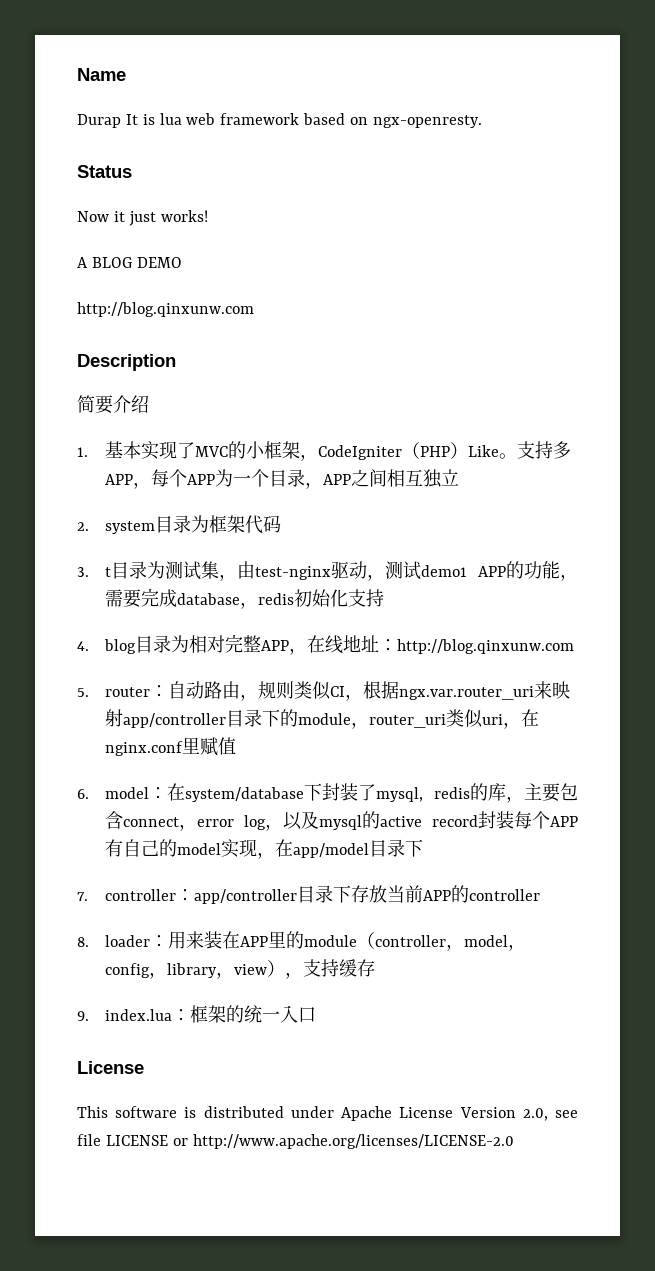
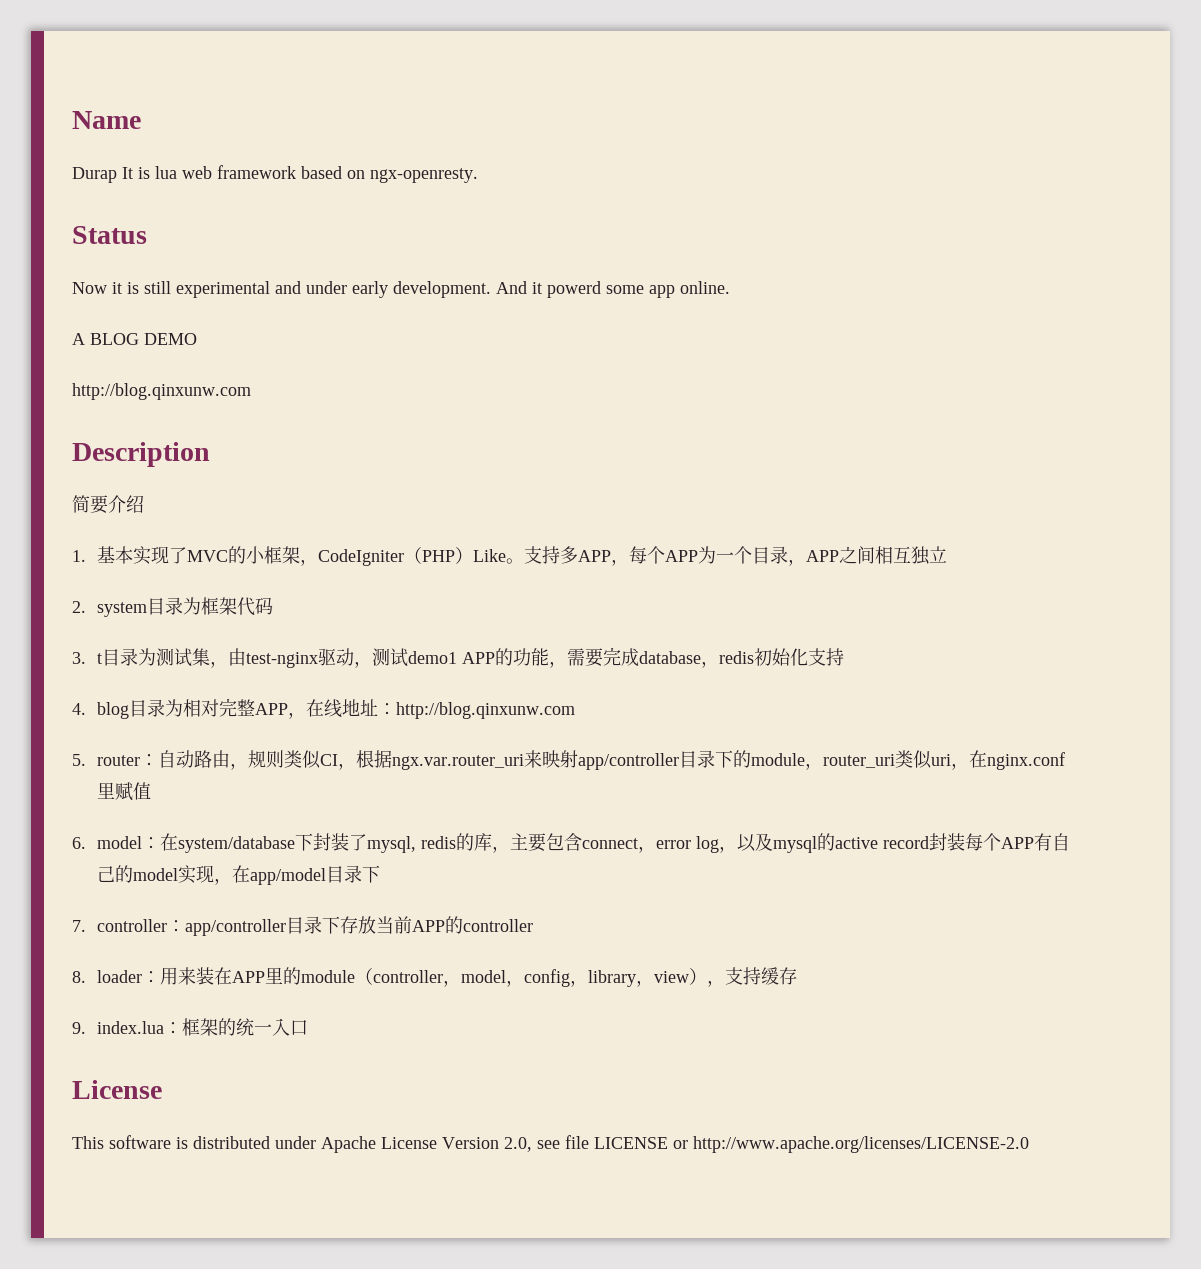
[128,210,208,226] just works! -> [127,281,730,298] is still experimental and under early development. And it powerd some app online.

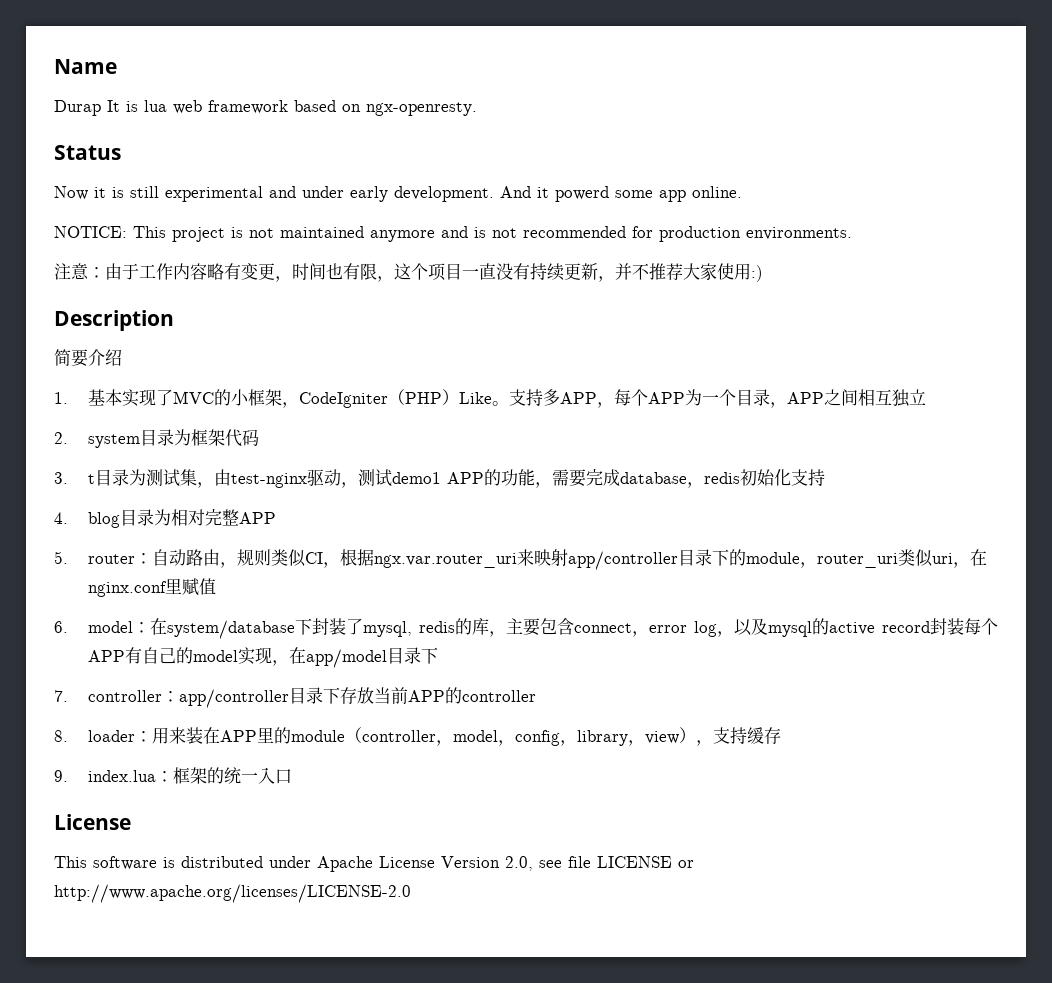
[72,333,197,345] [72,383,251,400] A BLOG DEMO // http://blog.qinxunw.com -> [54,226,852,242] [54,263,763,282] NOTICE: This project is not maintained anymore and is not recommended for production environments. // 注意：由于工作内容略有变更，时间也有限，这个项目一直没有持续更新，并不推荐大家使用:)
[288,699,576,719] ，在线地址：http://blog.qinxunw.com -> (276, 518) none

